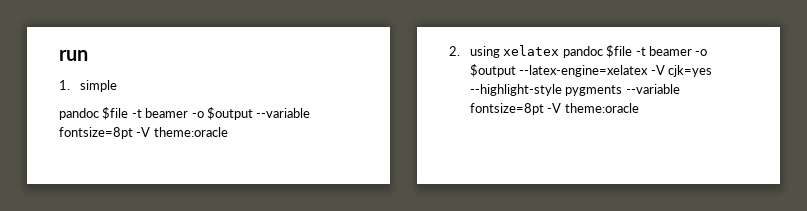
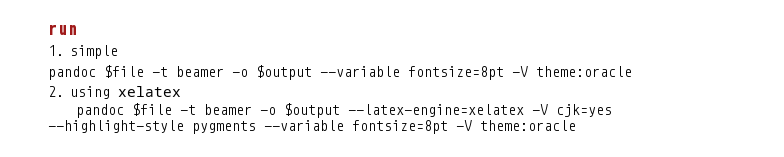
(560, 50) none -> (181, 91) //

